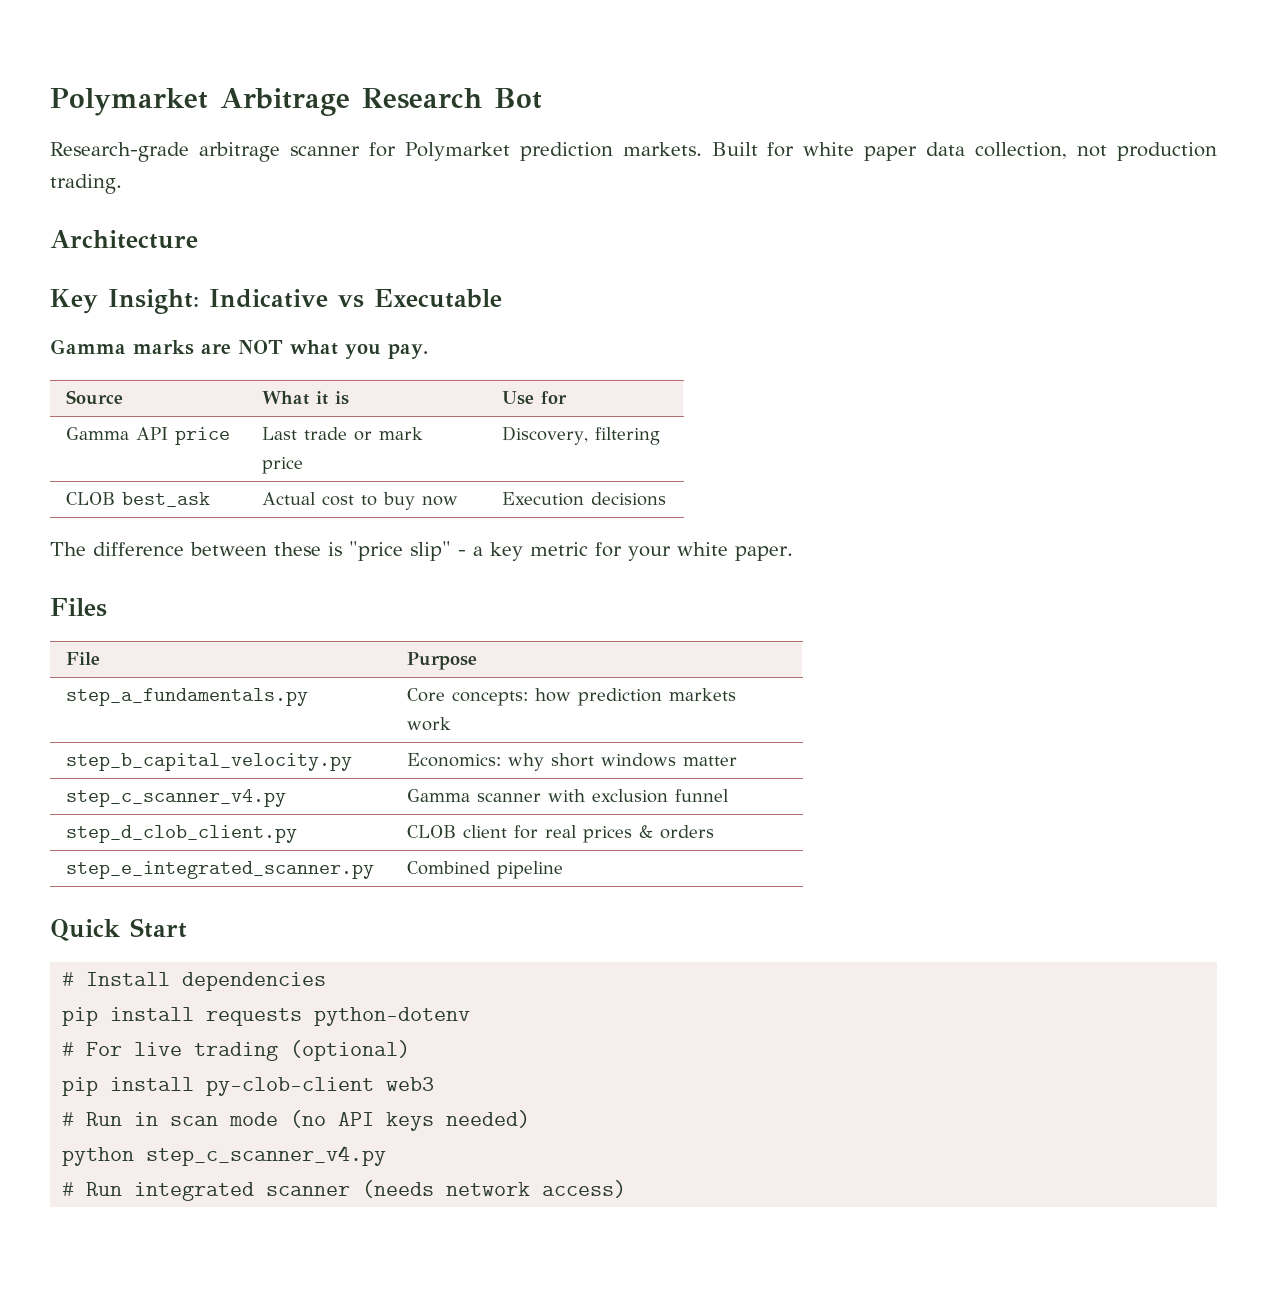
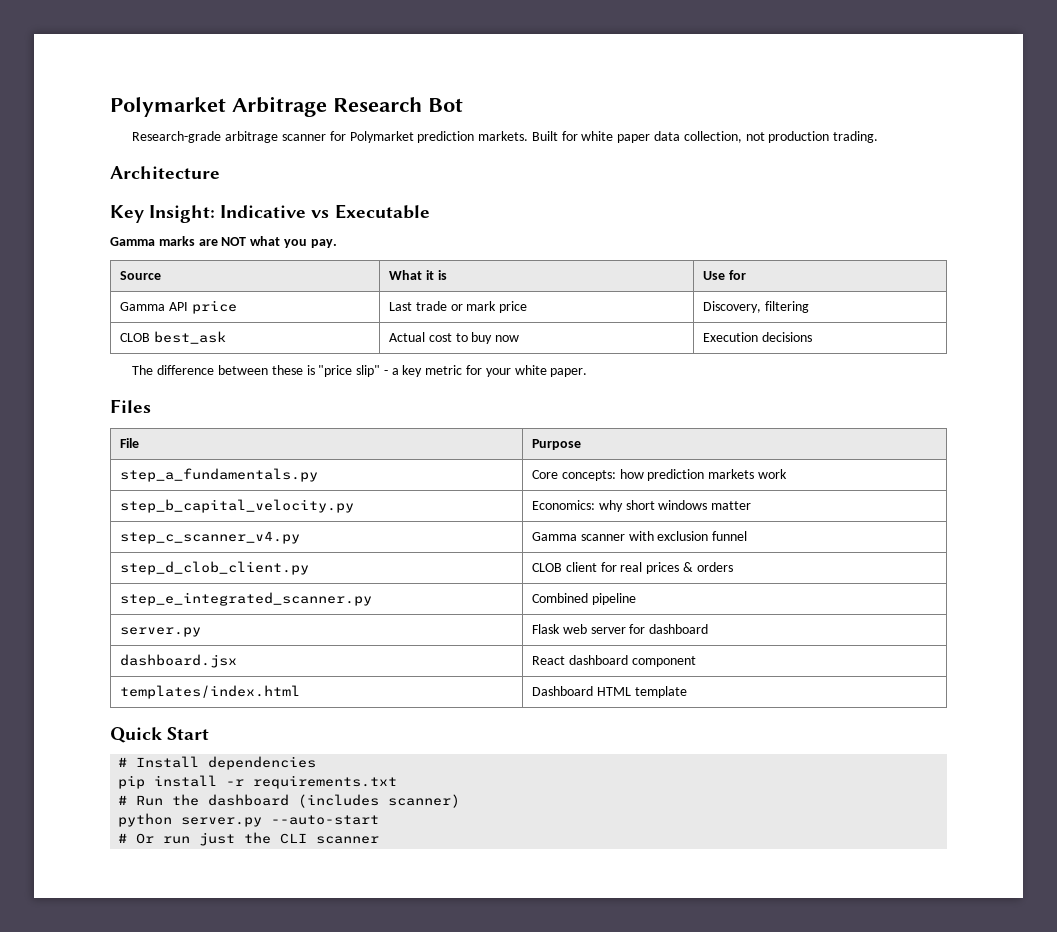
(564, 870) none -> [120,627,202,637] [532,624,709,634] [120,654,238,668] [532,655,696,667] [120,685,301,699] [532,686,687,698] // server.py | Flask web server for dashboard // dashboard.jsx | React dashboard component // templates/index.html | Dashboard HTML template
[206,1007,471,1026] [62,1040,411,1061] [62,1077,435,1096] [62,1110,531,1131] requests python-dotenv // # For live trading (optional) // pip install py-clob-client web3 // # Run in scan mode (no API keys needed) -> [226,775,398,789] [118,794,461,808] -r requirements.txt // # Run the dashboard (includes scanner)
[146,1145,387,1166] [62,1180,627,1201] step_c_scanner_v4.py // # Run integrated scanner (needs network access) -> [181,815,380,827] [118,832,380,846] server.py --auto-start // # Or run just the CLI scanner

